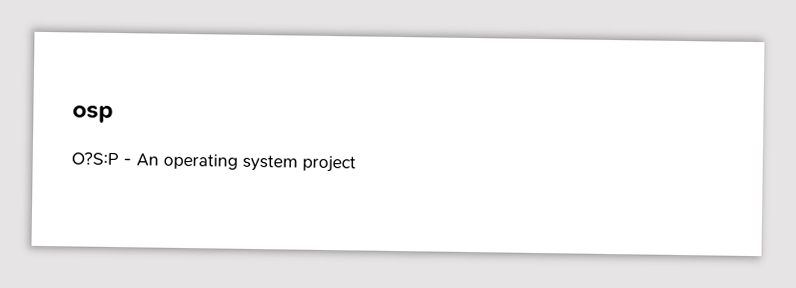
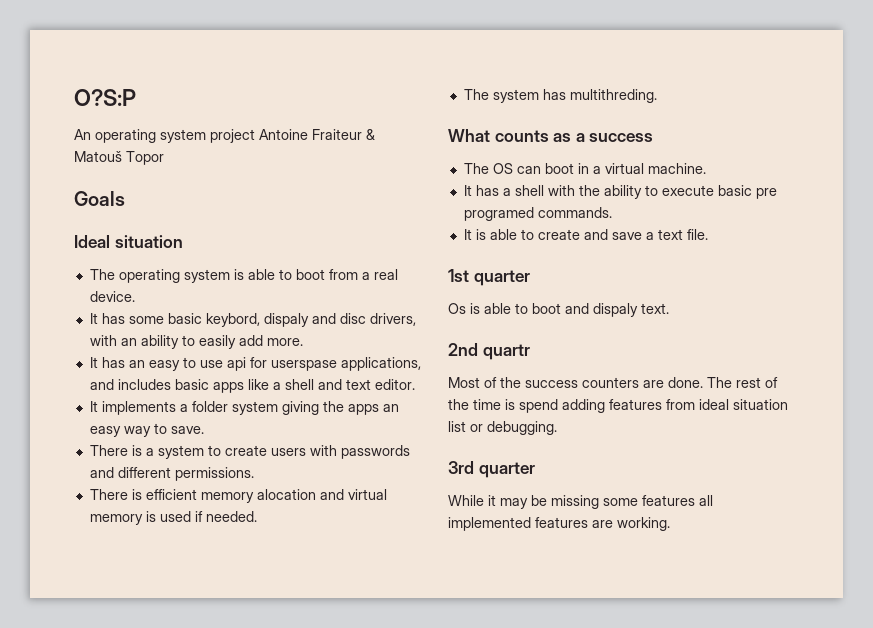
[72,105,114,123] [71,151,132,166] osp // O?S:P - -> [74,89,136,106] O?S:P //
(356, 164) none -> [259,129,375,140] [74,151,164,165] [74,191,125,206] [74,235,183,248] [89,269,398,283] [89,291,135,302] [89,313,416,327] [89,335,303,349] [89,357,421,371] [89,379,415,393] [89,401,399,415] [89,423,204,437] [89,445,410,459] [89,467,254,481] [89,489,387,503] [89,511,257,525] [463,89,657,103] [448,129,654,142] [463,163,706,174] [463,185,777,199] [463,207,612,221] [463,229,708,240] [448,269,530,286] [448,303,669,317] [448,343,530,360] [448,377,778,388] [448,399,788,413] [448,421,557,435] [448,461,535,478] [448,495,713,509] [448,517,670,531] Antoine Fraiteur & Matouš Topor // Goals // Ideal situation // The operating system is able to boot from a real device. // It has some basic keybord, dispaly and disc drivers, with an ability to easily add more. // It has an easy to use api for userspase applications, and includes basic apps like a shell and text editor. // It implements a folder system giving the apps an easy way to save. // There is a system to create users with passwords and different permissions. // There is efficient memory alocation and virtual memory is used if needed. // The system has multithreding. // What counts as a success // The OS can boot in a virtual machine. // It has a shell with the ability to execute basic pre programed commands. // It is able to create and save a text file. // 1st quarter // Os is able to boot and dispaly text. // 2nd quartr // Most of the success counters are done. The rest of the time is spend adding features from ideal situation list or debugging. // 3rd quarter // While it may be missing some features all implemented features are working.

